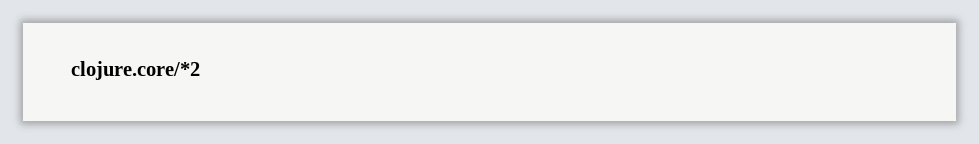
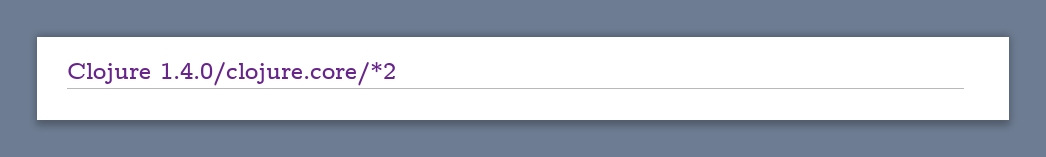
[71,61,200,80] clojure.core/*2 -> [67,62,396,86] Clojure 1.4.0/clojure.core/*2

